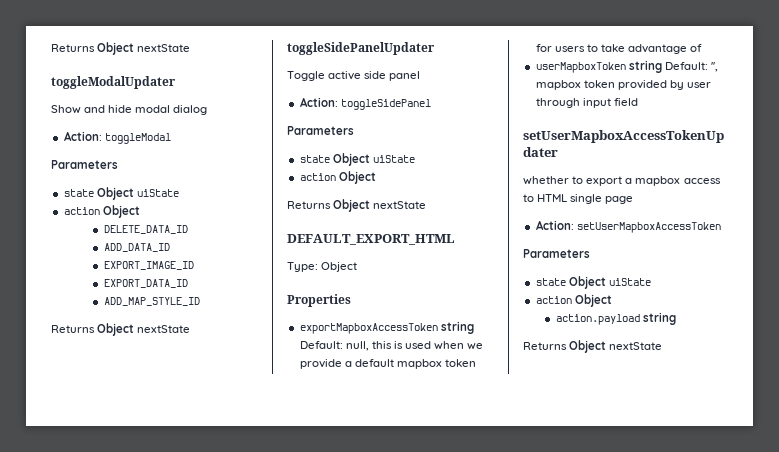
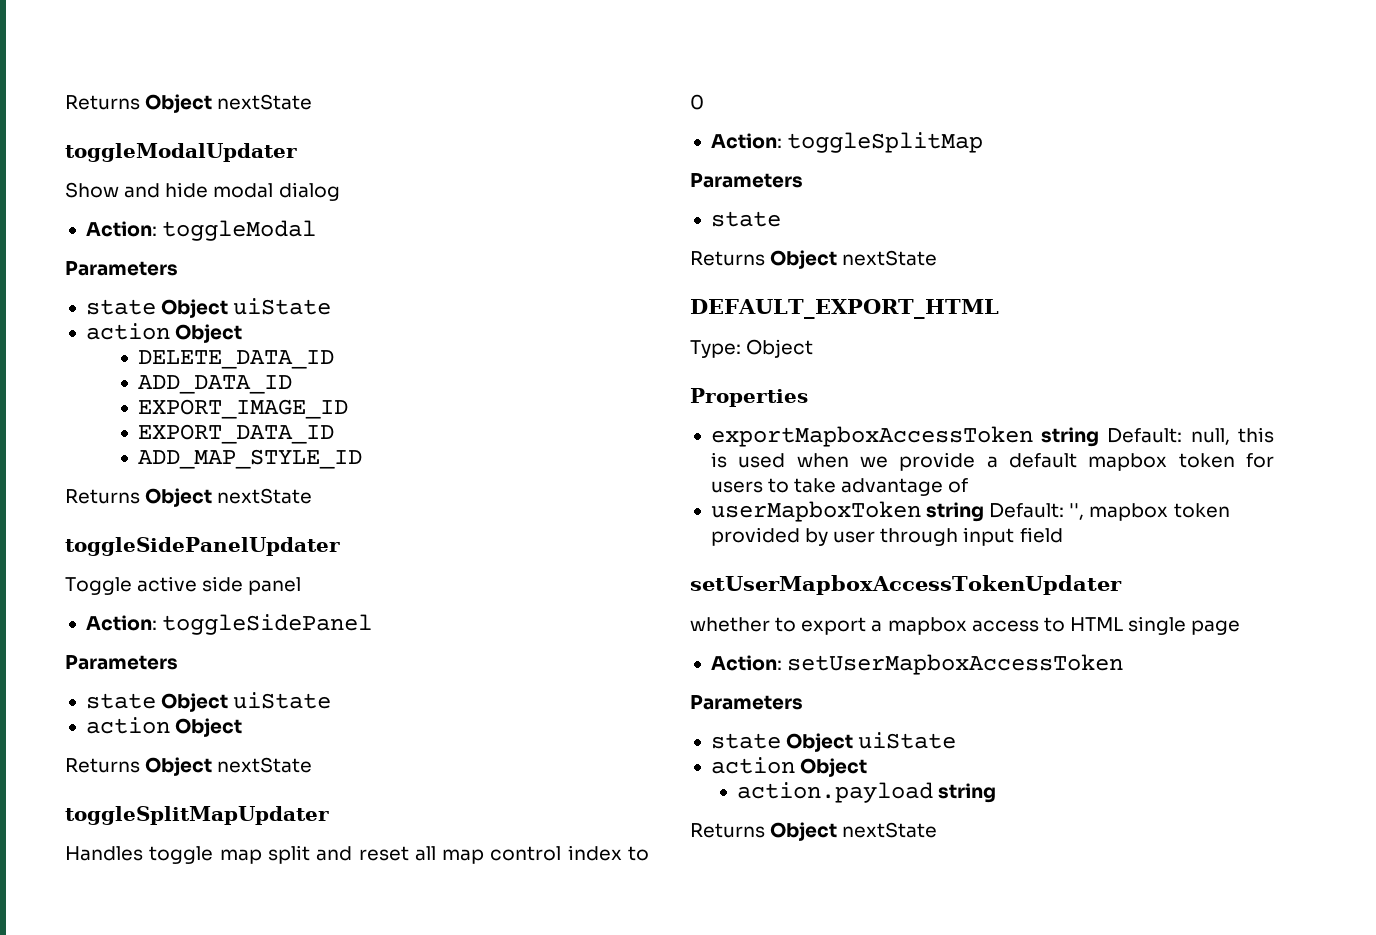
(427, 205) none -> [65,806,329,825] [65,845,649,864] [690,94,704,110] [710,132,984,153] [690,173,803,188] [710,211,781,227] [690,250,938,269] // toggleSplitMapUpdater // Handles toggle map split and reset all map control index to 0 // Action: toggleSplitMap // Parameters // state // Returns Object nextState

